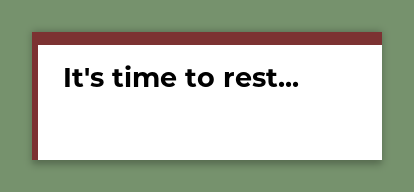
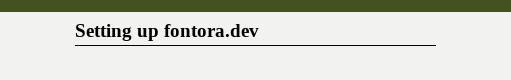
[63,65,299,87] It's time to rest... -> [75,24,260,41] Setting up fontora.dev

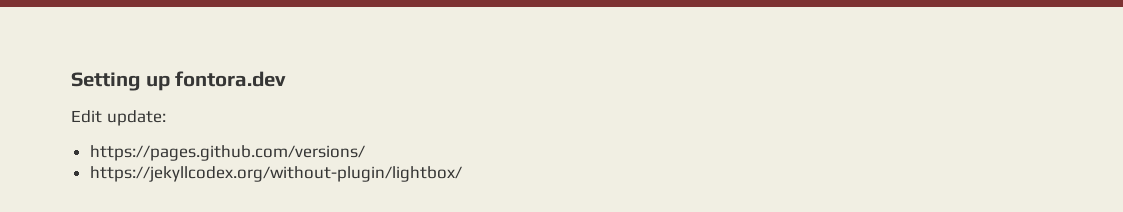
(260, 30) none -> [71,110,166,126] [89,145,365,161] [89,166,462,182] // Edit update: // https://pages.github.com/versions/ // https://jekyllcodex.org/without-plugin/lightbox/

